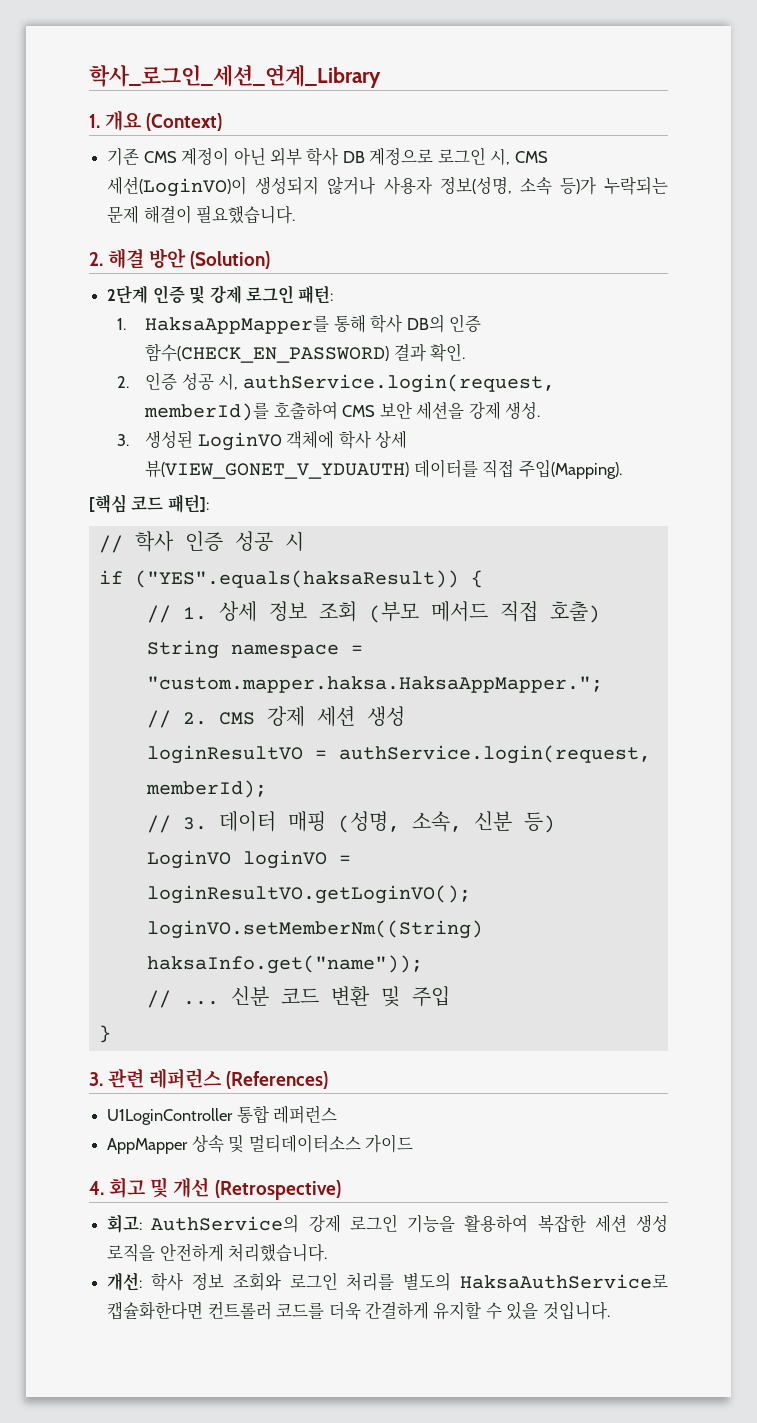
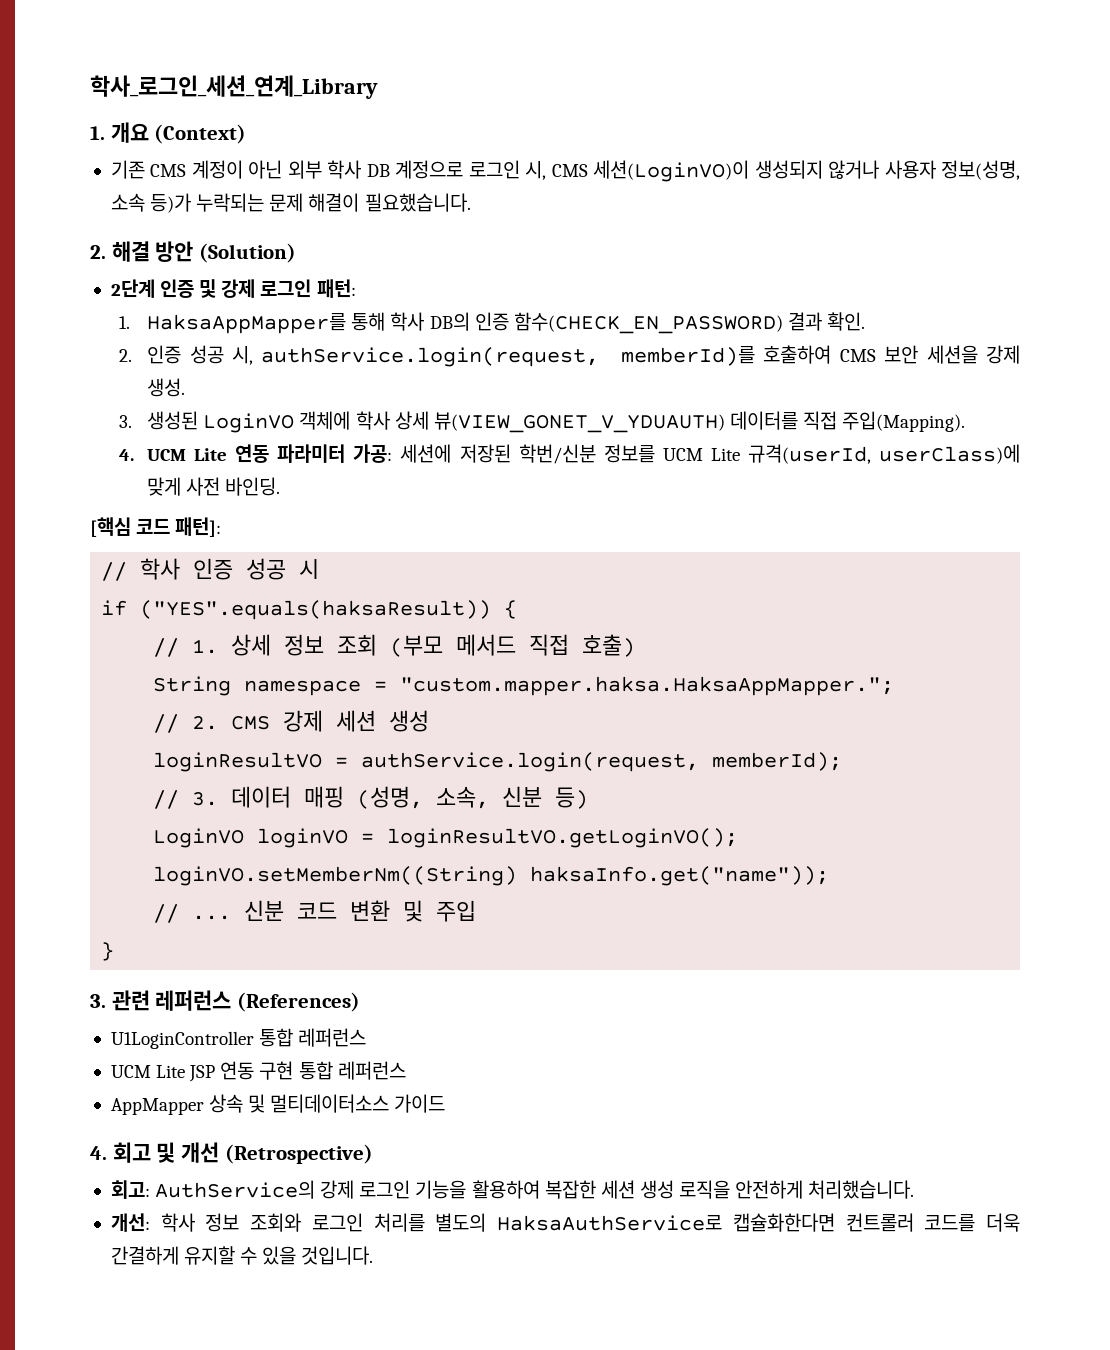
(622, 469) none -> [118,444,1020,464] [147,477,281,496] // 4. UCM Lite 연동 파라미터 가공: 세션에 저장된 학번/신분 정보를 UCM Lite 규격(userId, userClass)에 맞게 사전 바인딩.
(338, 1114) none -> [110,1061,406,1082] // UCM Lite JSP 연동 구현 통합 레퍼런스

